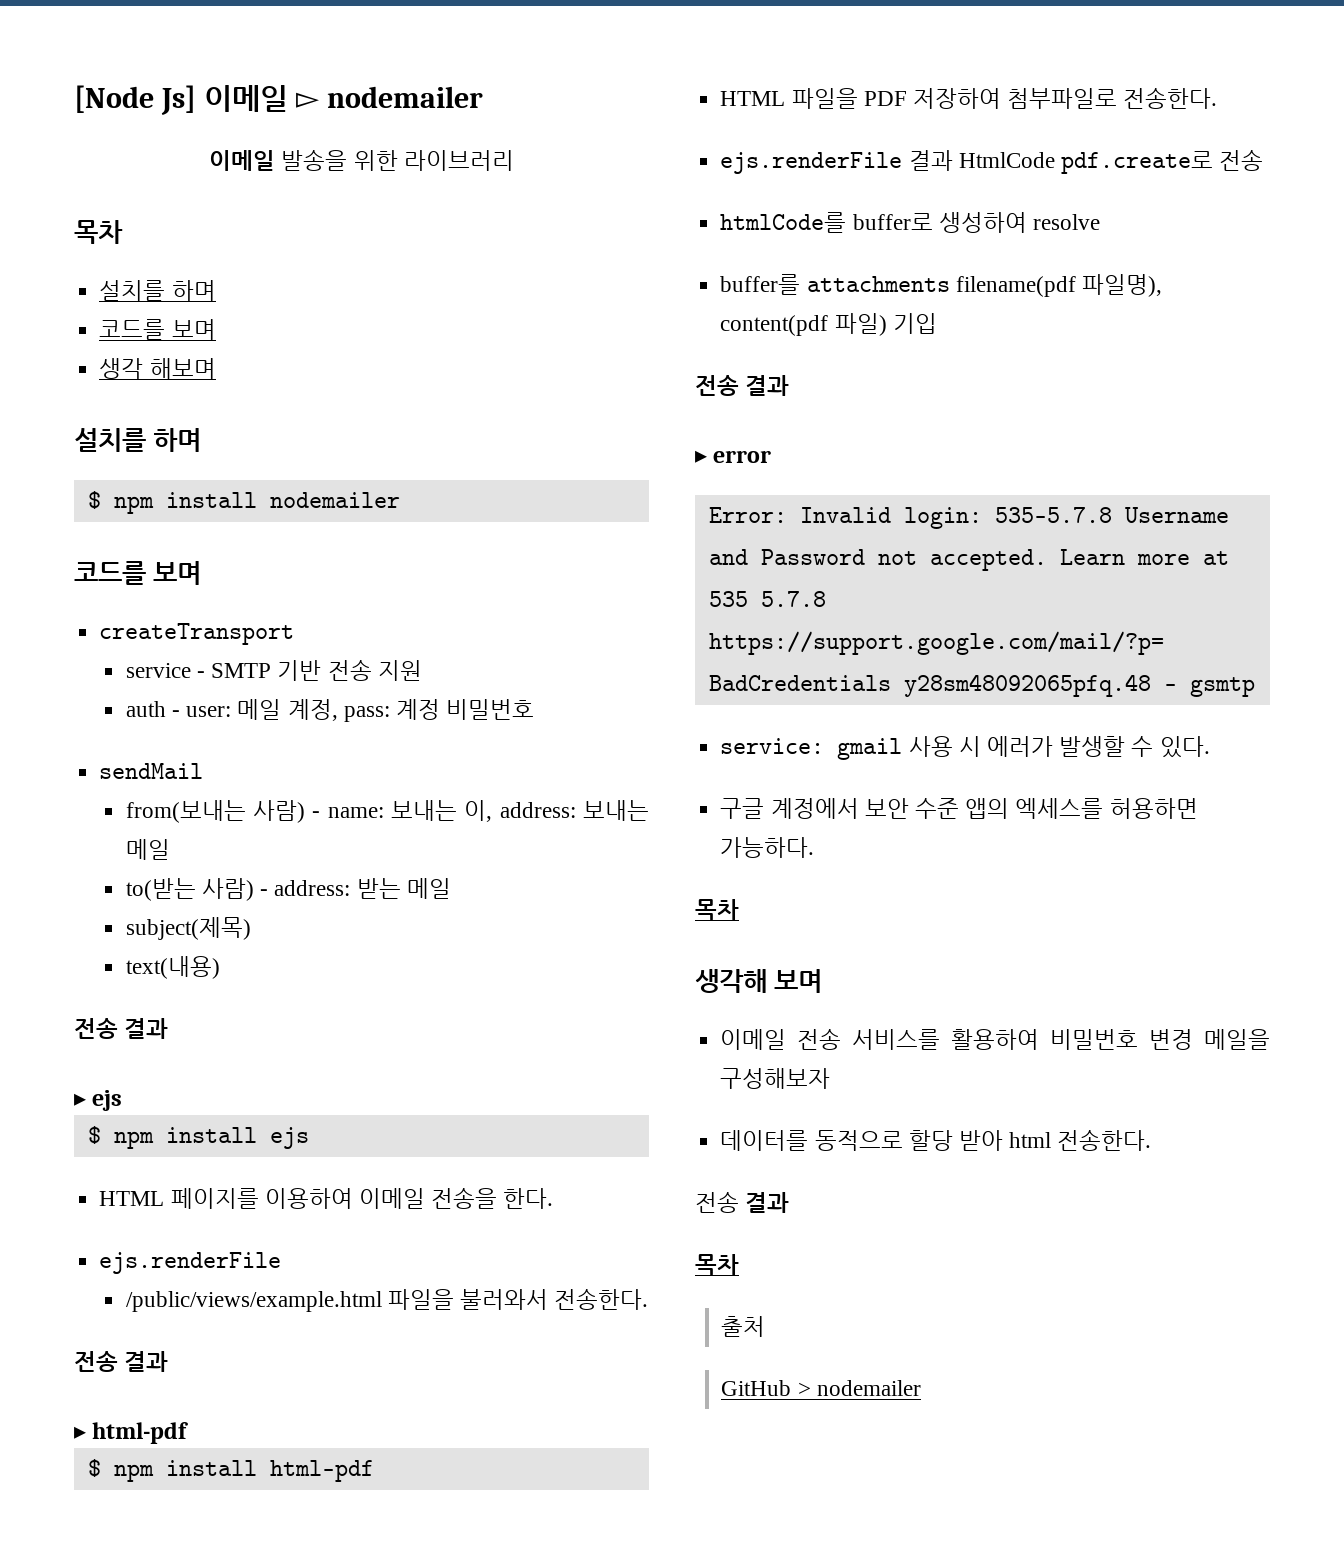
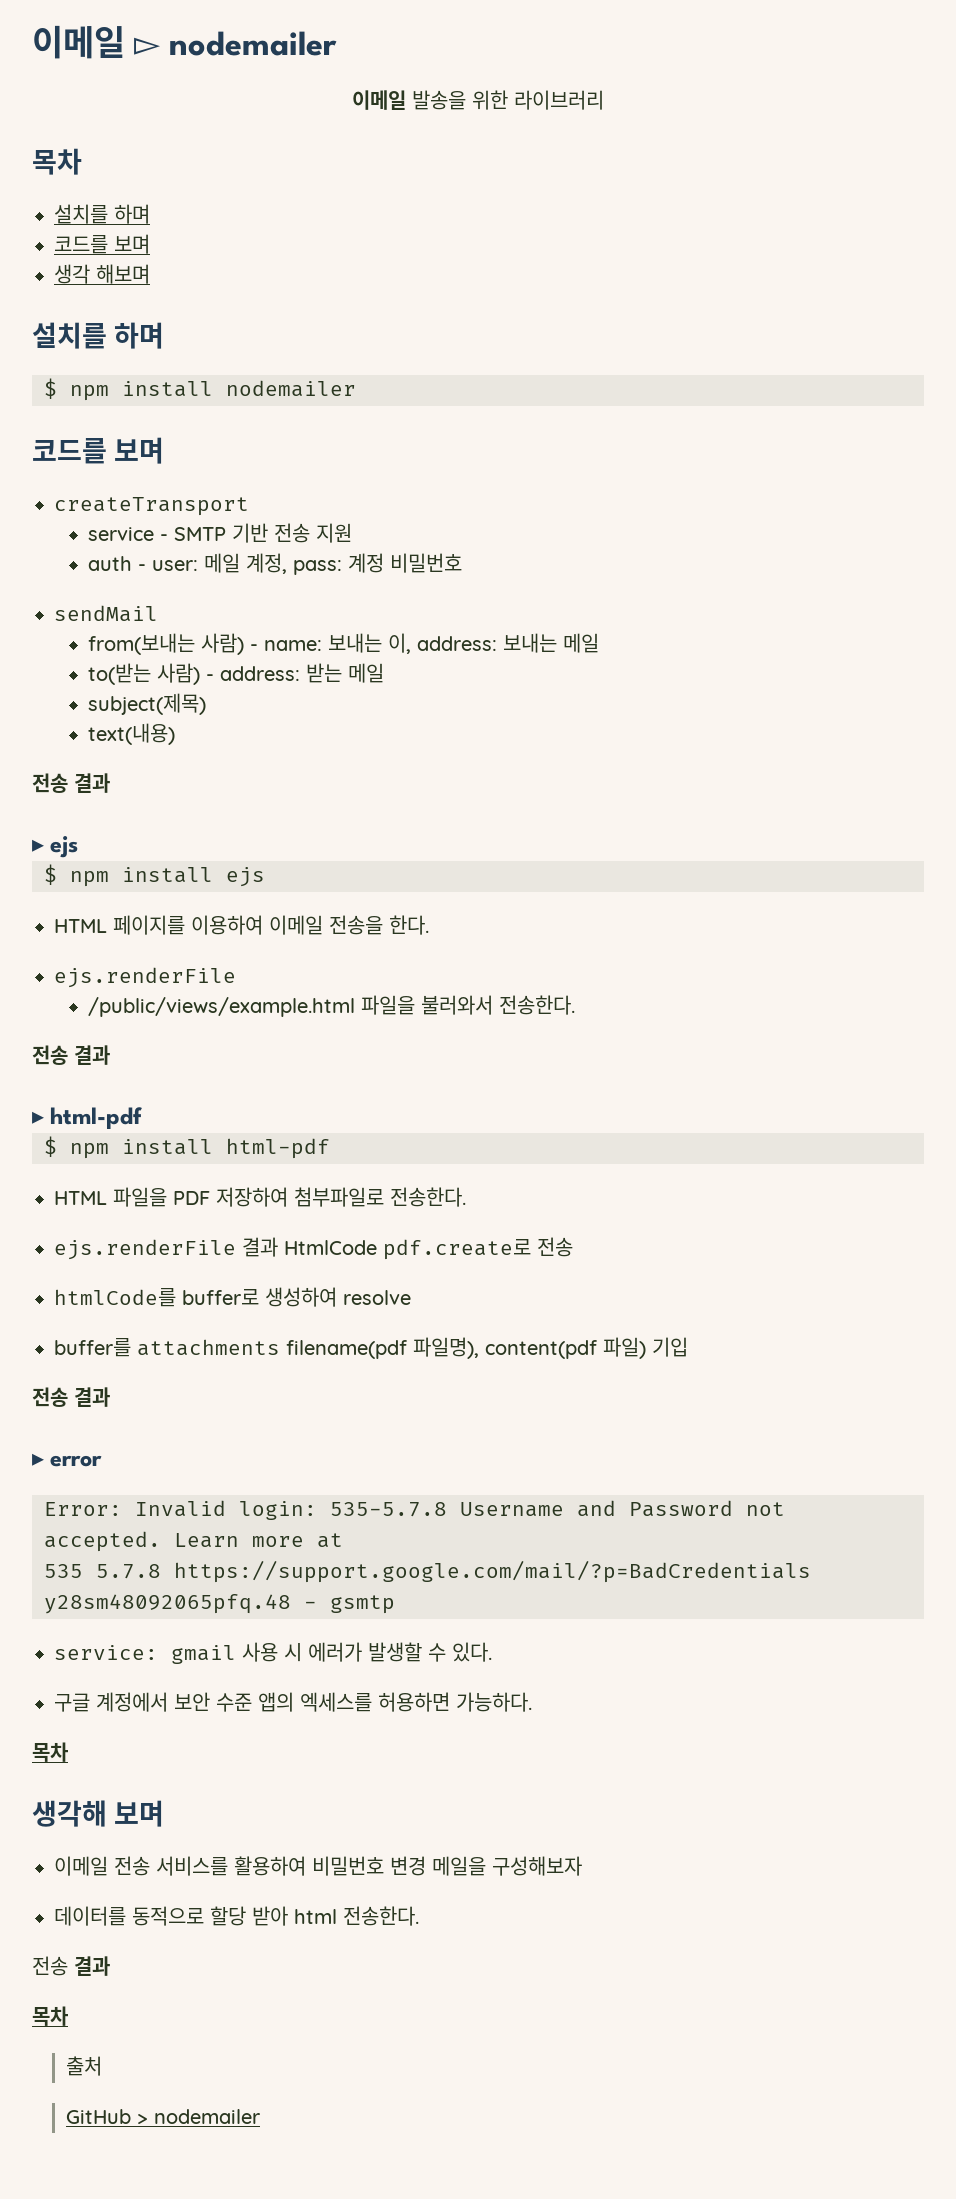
[74,85,197,115] [Node Js] -> (32, 42) none

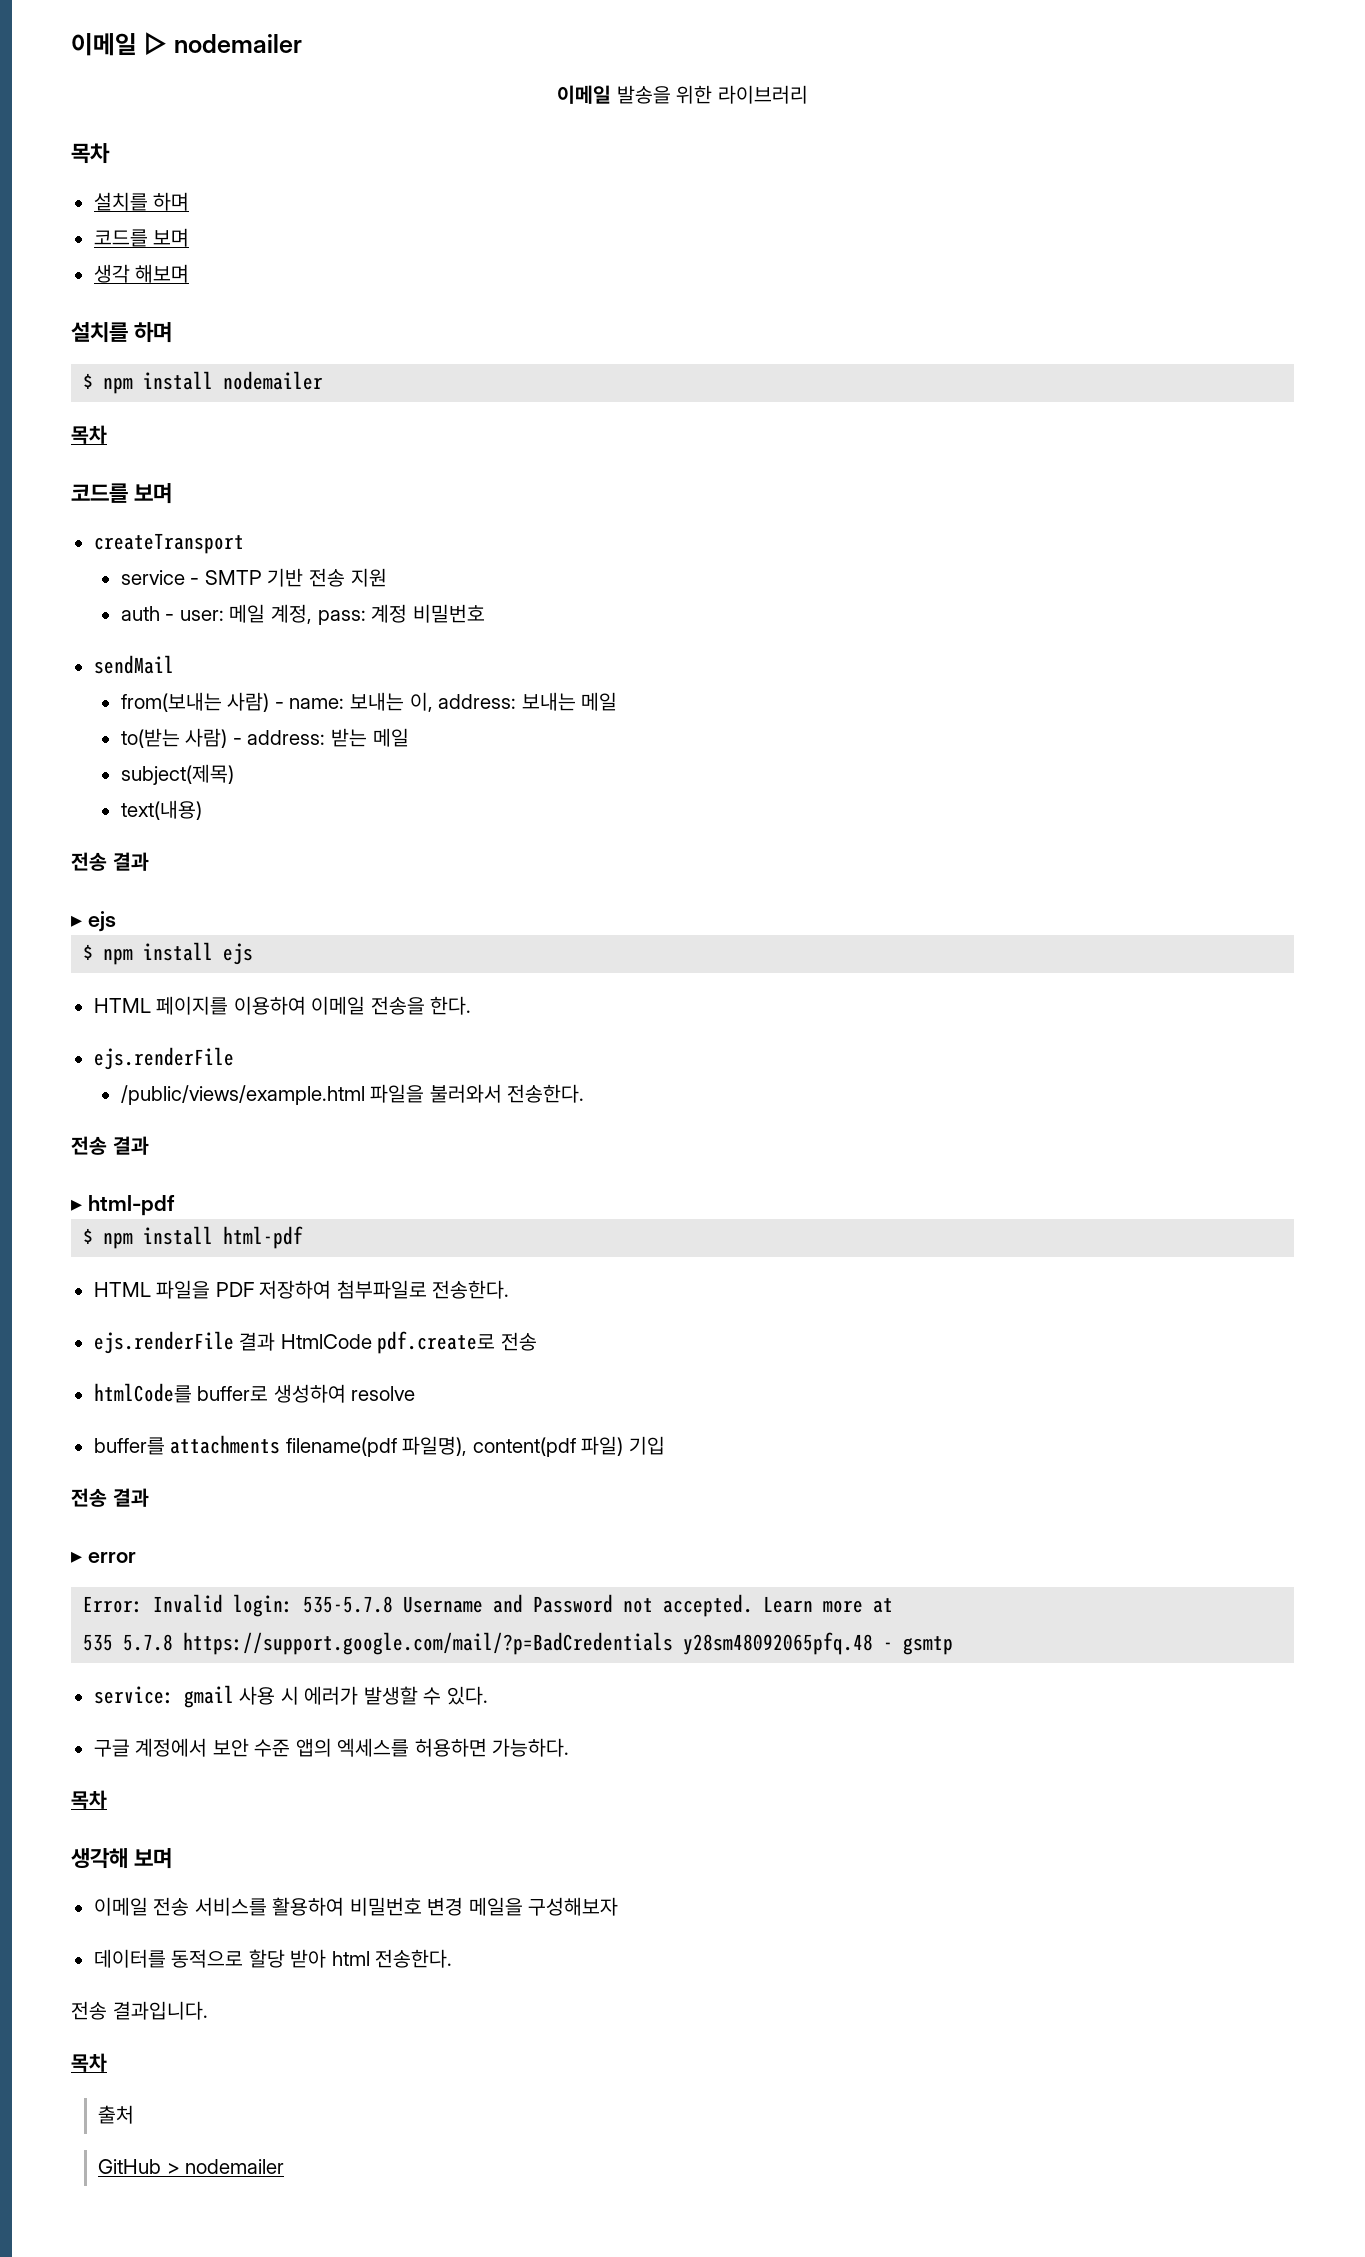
(356, 388) none -> [71,425,107,444] // 목차
[74,1956,110,1976] 결과 -> [112,2001,208,2020] 결과입니다.

